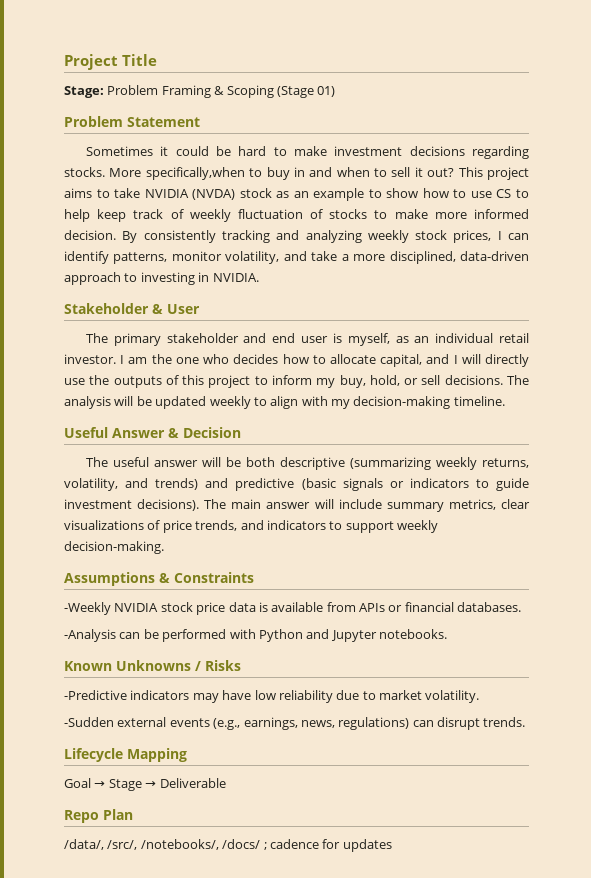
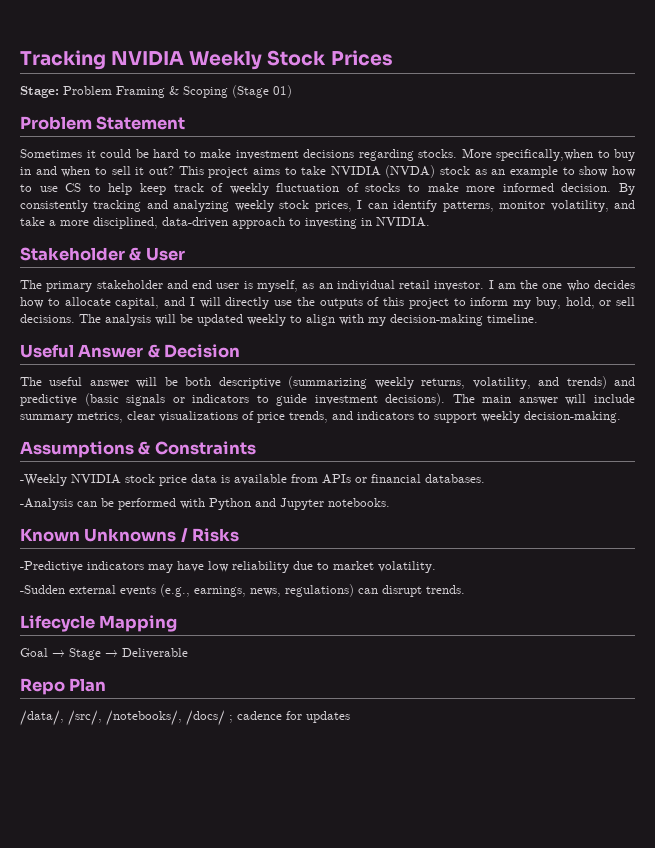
[64,54,157,70] Project Title -> [20,50,393,70] Tracking NVIDIA Weekly Stock Prices

